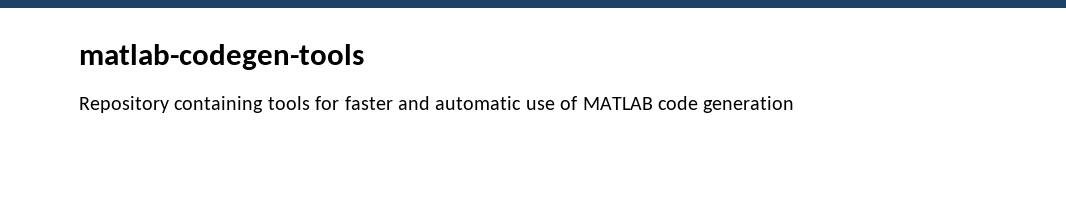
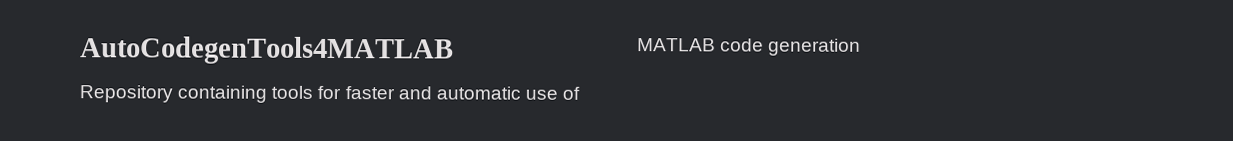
[79,44,364,70] matlab-codegen-tools -> [80,36,454,65] AutoCodegenTools4MATLAB

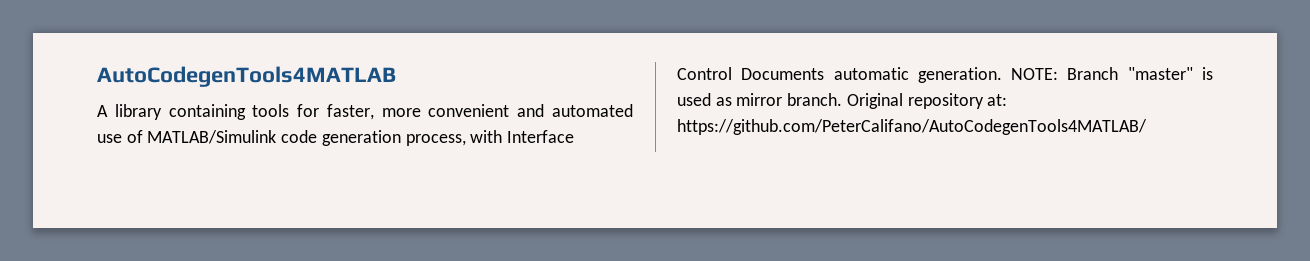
[79,85,173,103] Repository -> [97,104,162,120] A library
[344,86,521,100] faster and automatic -> [326,104,633,120] faster, more convenient and automated
[637,38,716,52] MATLAB -> [147,130,277,144] MATLAB/Simulink
(862, 47) none -> [405,130,575,146] [677,67,1213,83] [677,93,1008,109] [677,119,1147,135] process, with Interface Control Documents automatic generation. NOTE: Branch "master" is used as mirror branch. Original repository at: https://github.com/PeterCalifano/AutoCodegenTools4MATLAB/

